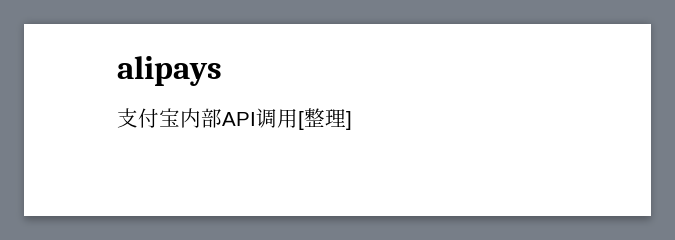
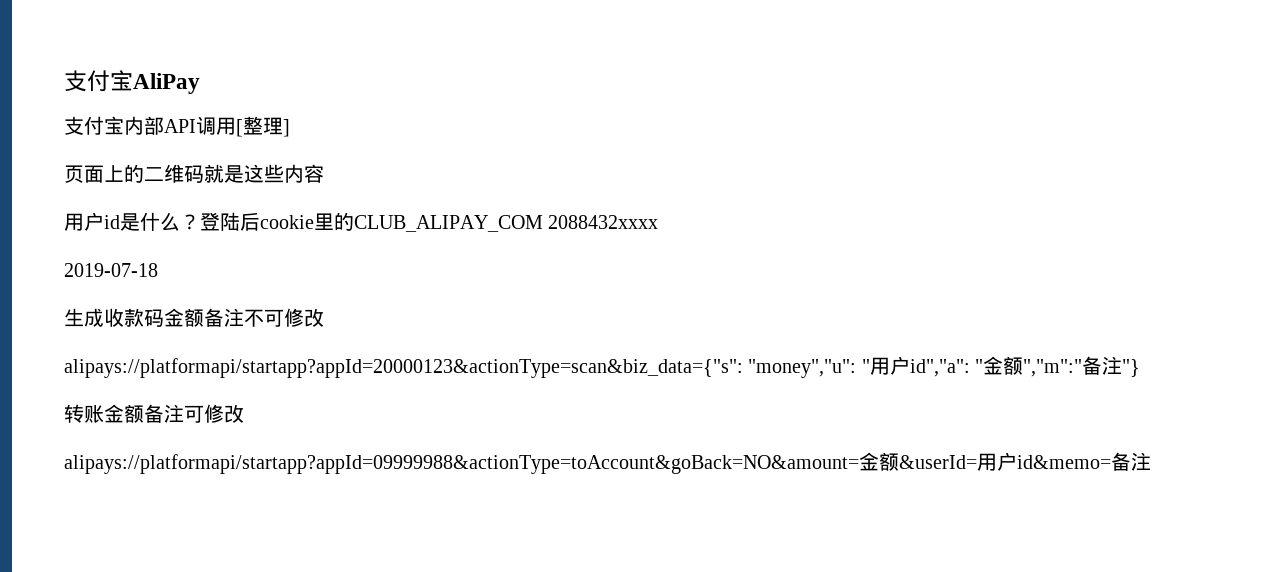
[117,56,222,86] alipays -> [64,70,200,94] 支付宝AliPay
(352, 120) none -> [64,164,324,183] [64,212,659,232] [64,263,158,277] [64,308,324,327] [64,356,1141,378] [64,404,244,423] [64,452,1151,474] // 页面上的二维码就是这些内容 // 用户id是什么？登陆后cookie里的CLUB_ALIPAY_COM 2088432xxxx // 2019-07-18 // 生成收款码金额备注不可修改 // alipays://platformapi/startapp?appId=20000123&actionType=scan&biz_data={"s": "money","u": "用户id","a": "金额","m":"备注"} // 转账金额备注可修改 // alipays://platformapi/startapp?appId=09999988&actionType=toAccount&goBack=NO&amount=金额&userId=用户id&memo=备注

